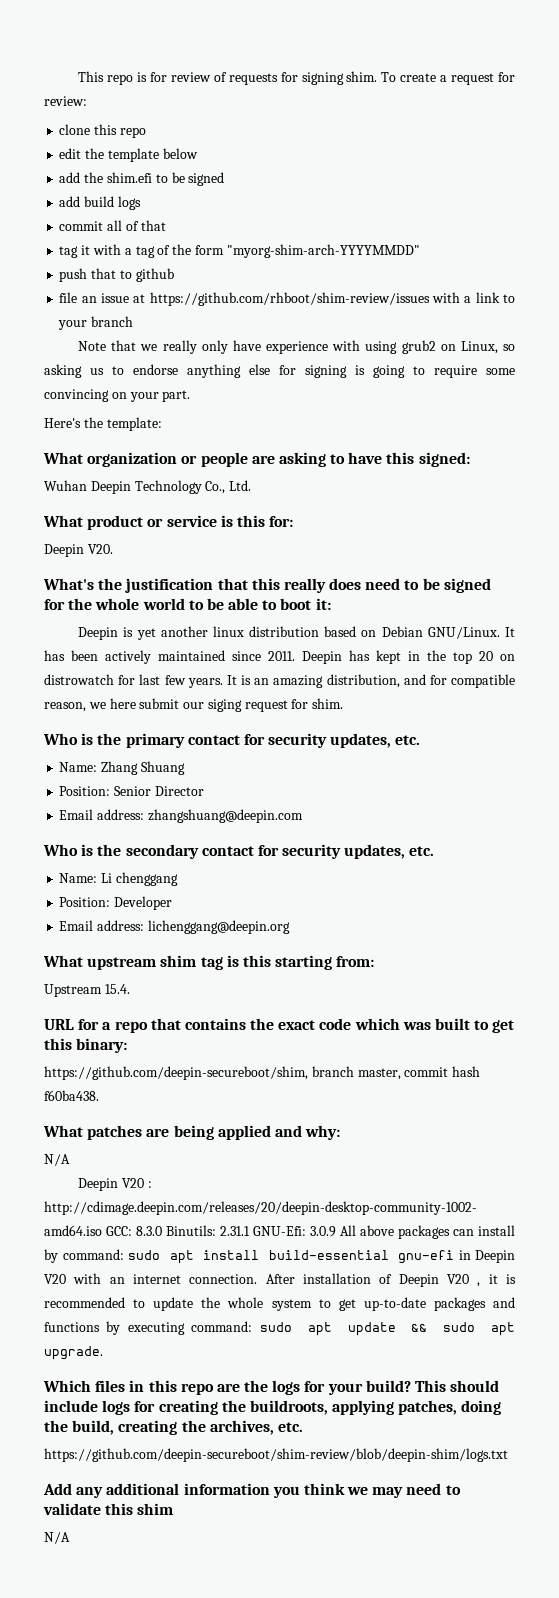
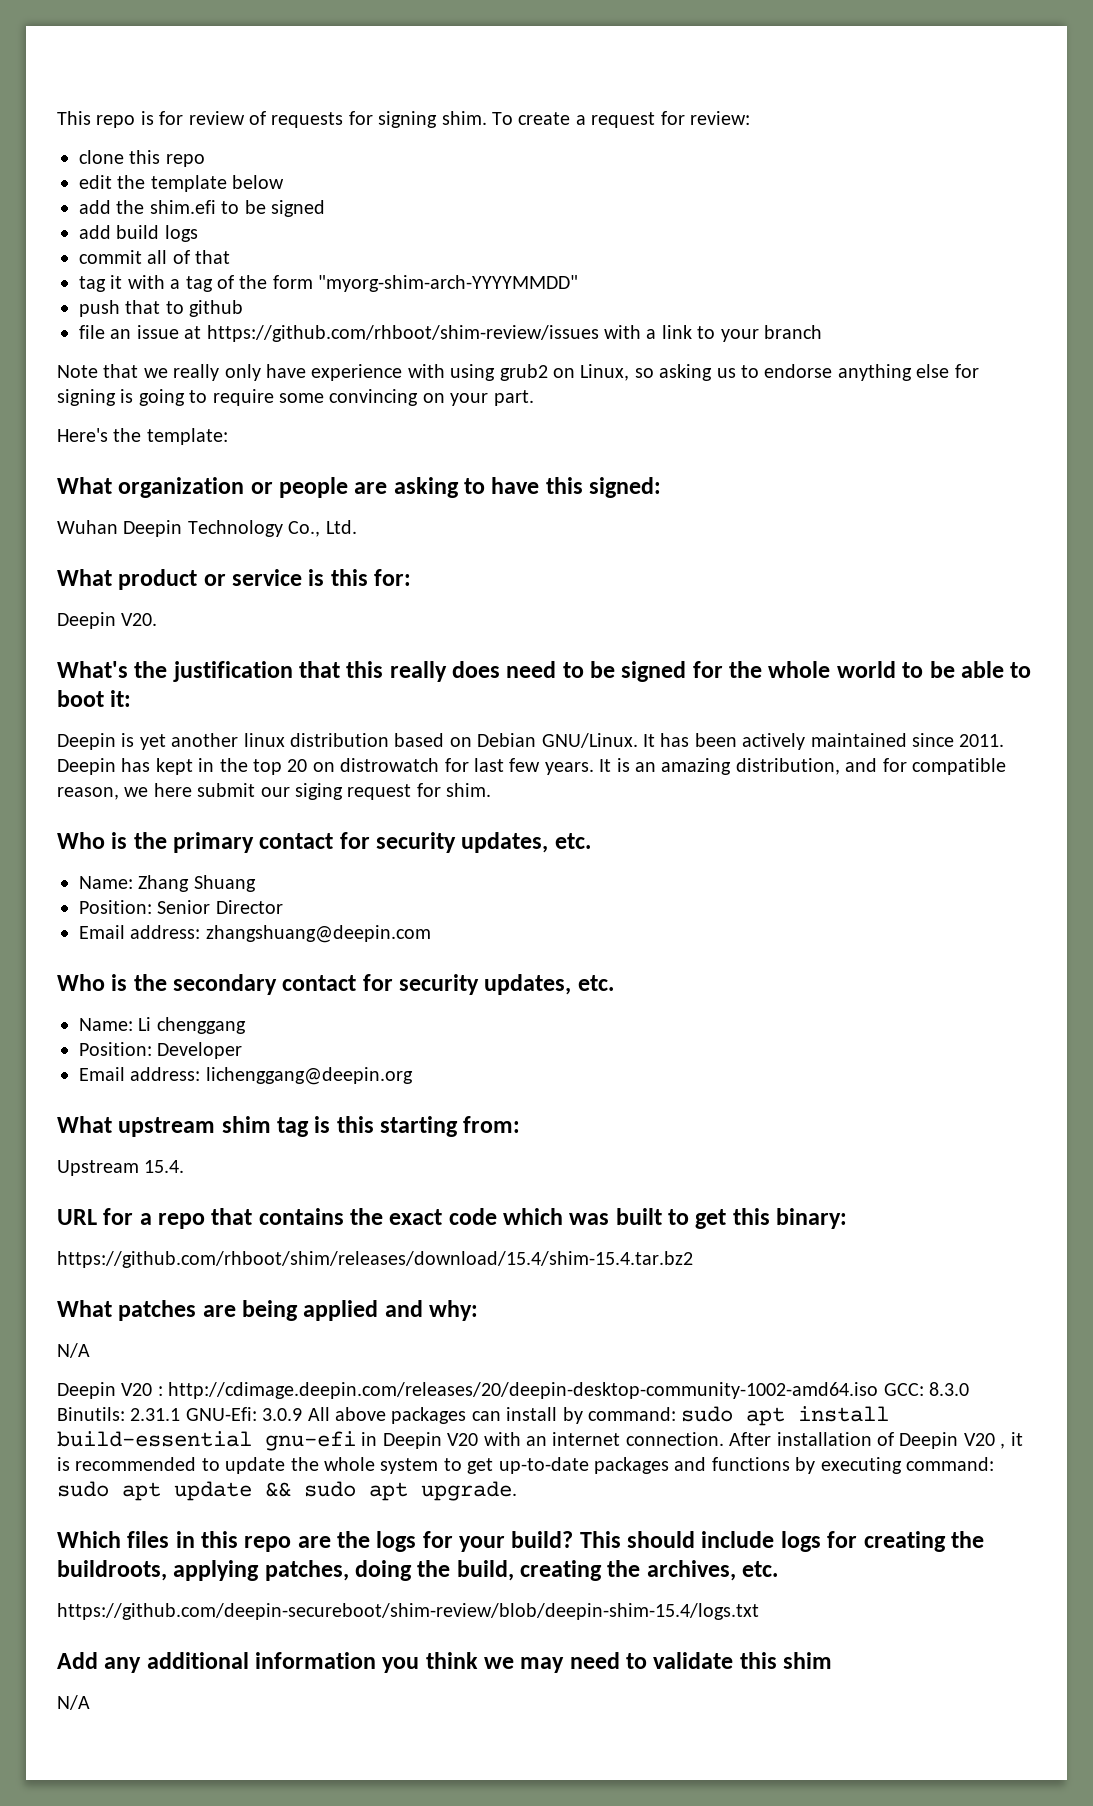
[44,1066,481,1080] [44,1090,99,1101] https://github.com/deepin-secureboot/shim, branch master, commit hash f60ba438. -> [57,1251,693,1268] https://github.com/rhboot/shim/releases/download/15.4/shim-15.4.tar.bz2
[44,1448,508,1462] https://github.com/deepin-secureboot/shim-review/blob/deepin-shim/logs.txt -> [57,1603,759,1620] https://github.com/deepin-secureboot/shim-review/blob/deepin-shim-15.4/logs.txt

